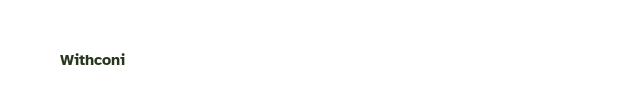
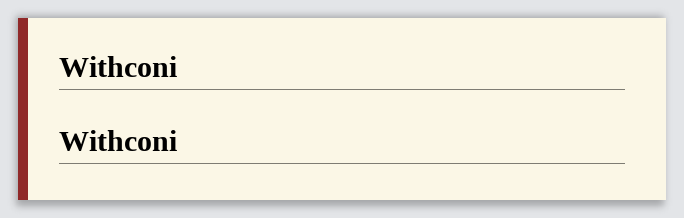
[60,53,125,65] Withconi -> [59,56,177,77] [59,130,177,151] Withconi // Withconi

